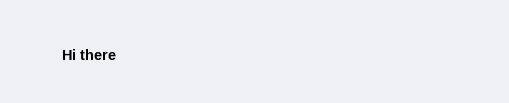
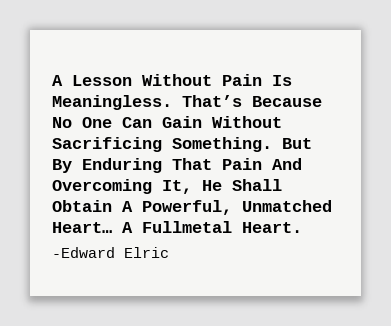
[62,49,116,60] Hi there -> [52,74,292,86] [52,95,322,110] [52,116,282,128] [52,137,312,152] [52,158,302,173] [52,179,282,194] [52,200,332,215] [52,221,302,233] [52,247,169,258] A Lesson Without Pain Is Meaningless. That’s Because No One Can Gain Without Sacrificing Something. But By Enduring That Pain And Overcoming It, He Shall Obtain A Powerful, Unmatched Heart… A Fullmetal Heart. // -Edward Elric

